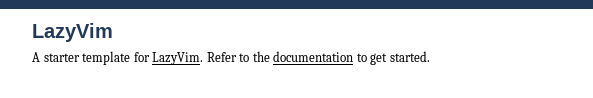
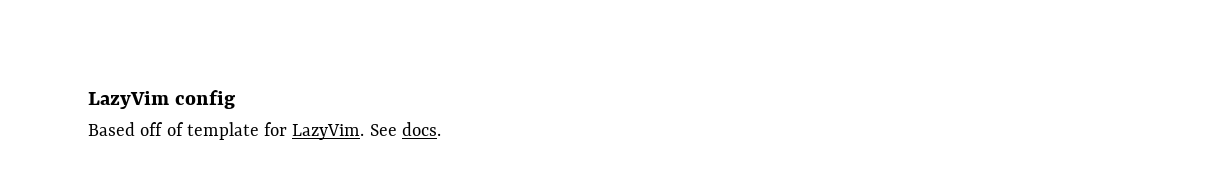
[32,51,430,65] // A starter template for LazyVim. Refer to the documentation to get started. -> [175,90,236,109] [88,122,441,140] config // Based off of template for LazyVim. See docs.

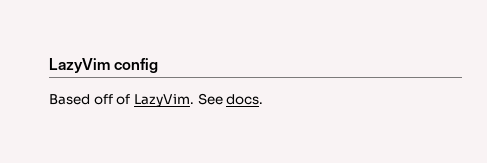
[186,122,288,140] template for -> (131, 99) none

